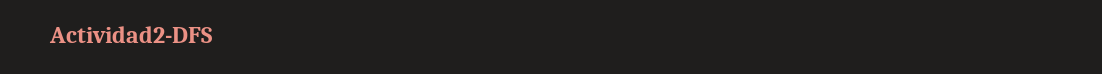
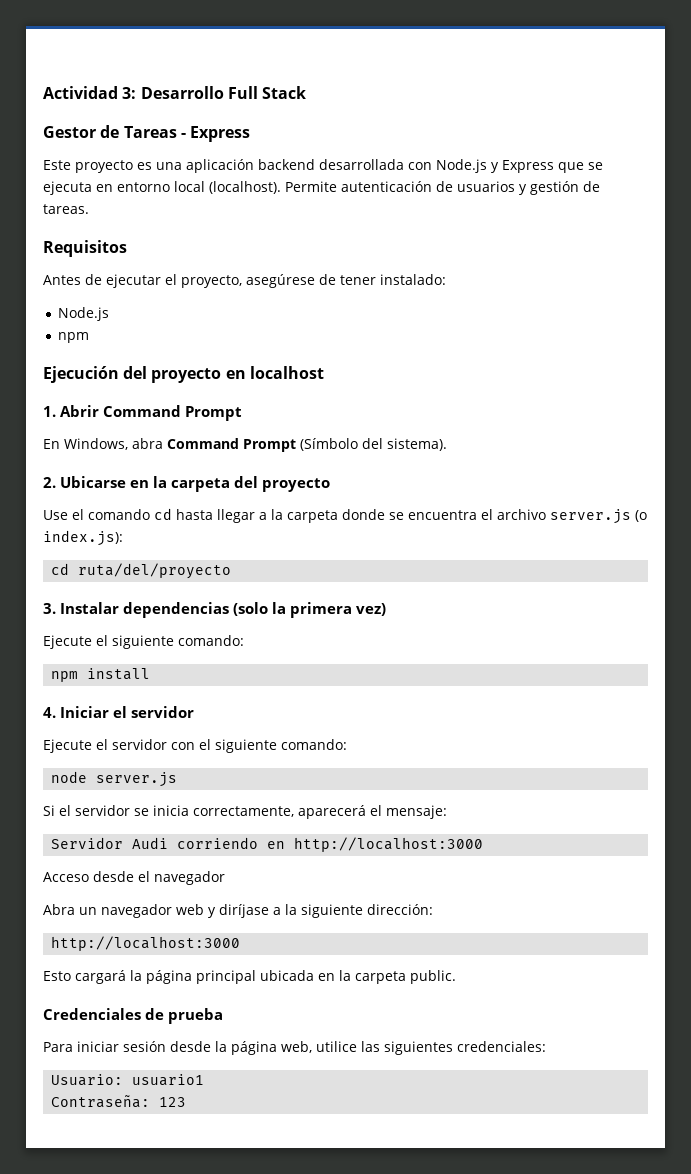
[49,26,212,43] Actividad2-DFS -> [43,86,307,99] [43,125,251,142] [43,159,603,173] [43,181,600,195] [43,204,89,214] [43,240,127,257] [43,274,446,288] [58,307,110,321] [58,332,90,343] [43,366,324,383] [43,405,242,421] [43,438,447,452] [43,476,330,492] [43,508,647,524] [43,530,123,546] [51,563,232,579] [43,602,386,618] [43,635,244,649] [51,668,151,682] [43,706,194,718] [43,739,347,753] [51,771,178,787] [43,805,447,819] [51,837,484,852] [43,871,225,885] [43,904,433,918] [51,936,241,951] [43,970,456,984] [43,1008,223,1024] [43,1041,546,1055] [51,1074,205,1086] [51,1095,187,1108] Actividad 3: Desarrollo Full Stack // Gestor de Tareas - Express // Este proyecto es una aplicación backend desarrollada con Node.js y Express que se ejecuta en entorno local (localhost). Permite autenticación de usuarios y gestión de tareas. // Requisitos // Antes de ejecutar el proyecto, asegúrese de tener instalado: // Node.js // npm // Ejecución del proyecto en localhost // 1. Abrir Command Prompt // En Windows, abra Command Prompt (Símbolo del sistema). // 2. Ubicarse en la carpeta del proyecto // Use el comando cd hasta llegar a la carpeta donde se encuentra el archivo server.js (o index.js): // cd ruta/del/proyecto // 3. Instalar dependencias (solo la primera vez) // Ejecute el siguiente comando: // npm install // 4. Iniciar el servidor // Ejecute el servidor con el siguiente comando: // node server.js // Si el servidor se inicia correctamente, aparecerá el mensaje: // Servidor Audi corriendo en http://localhost:3000 // Acceso desde el navegador // Abra un navegador web y diríjase a la siguiente dirección: // http://localhost:3000 // Esto cargará la página principal ubicada en la carpeta public. // Credenciales de prueba // Para iniciar sesión desde la página web, utilice las siguientes credenciales: // Usuario: usuario1 // Contraseña: 123

